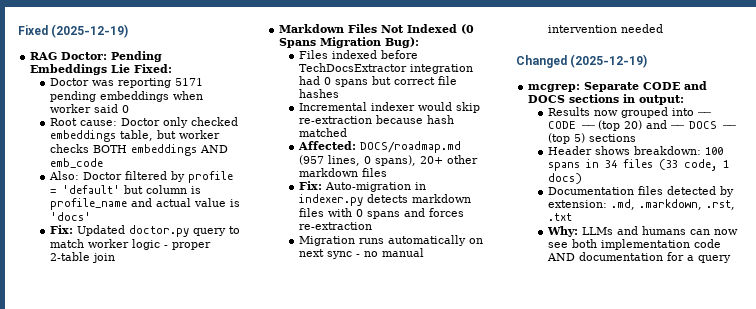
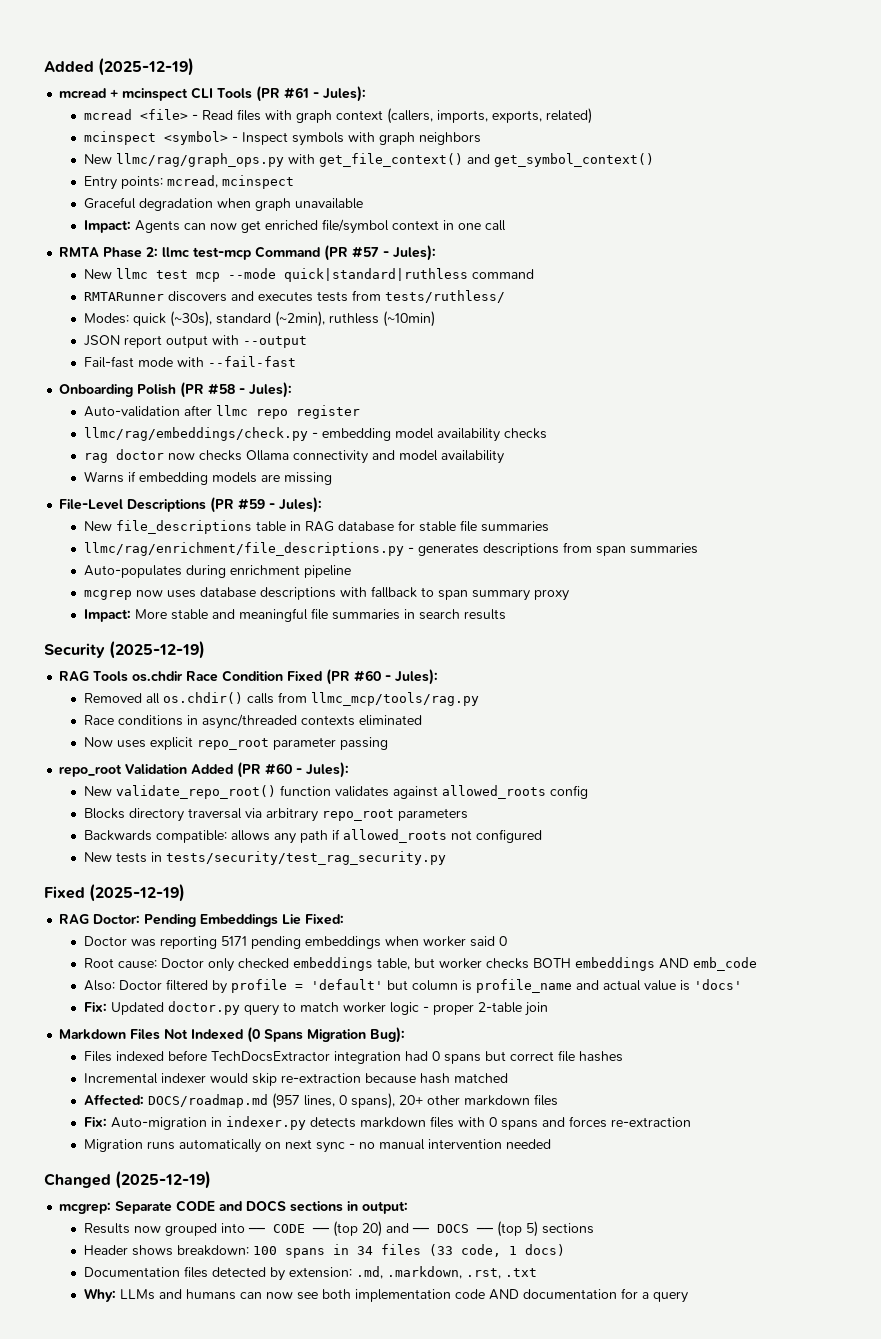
(18, 30) none -> [44,58,195,76] [59,86,367,102] [83,108,592,124] [83,131,481,146] [83,153,654,167] [83,175,294,190] [83,197,363,211] [83,219,506,234] [59,245,437,261] [83,268,534,282] [83,290,505,303] [83,311,435,327] [83,335,307,348] [83,356,296,368] [59,382,293,398] [83,405,360,419] [83,427,547,442] [83,449,504,464] [83,471,332,485] [59,497,323,513] [83,520,549,534] [83,542,698,556] [83,565,351,578] [83,586,569,601] [83,608,506,622] [44,641,206,659] [59,669,439,685] [83,692,479,706] [83,714,422,729] [83,737,388,750] [59,762,350,778] [83,785,588,799] [83,808,468,822] [83,829,542,844] [83,851,446,865] Added (2025-12-19) // mcread + mcinspect CLI Tools (PR #61 - Jules): // mcread <file> - Read files with graph context (callers, imports, exports, related) // mcinspect <symbol> - Inspect symbols with graph neighbors // New llmc/rag/graph_ops.py with get_file_context() and get_symbol_context() // Entry points: mcread, mcinspect // Graceful degradation when graph unavailable // Impact: Agents can now get enriched file/symbol context in one call // RMTA Phase 2: llmc test-mcp Command (PR #57 - Jules): // New llmc test mcp --mode quick|standard|ruthless command // RMTARunner discovers and executes tests from tests/ruthless/ // Modes: quick (~30s), standard (~2min), ruthless (~10min) // JSON report output with --output // Fail-fast mode with --fail-fast // Onboarding Polish (PR #58 - Jules): // Auto-validation after llmc repo register // llmc/rag/embeddings/check.py - embedding model availability checks // rag doctor now checks Ollama connectivity and model availability // Warns if embedding models are missing // File-Level Descriptions (PR #59 - Jules): // New file_descriptions table in RAG database for stable file summaries // llmc/rag/enrichment/file_descriptions.py - generates descriptions from span summaries // Auto-populates during enrichment pipeline // mcgrep now uses database descriptions with fallback to span summary proxy // Impact: More stable and meaningful file summaries in search results // Security (2025-12-19) // RAG Tools os.chdir Race Condition Fixed (PR #60 - Jules): // Removed all os.chdir() calls from llmc_mcp/tools/rag.py // Race conditions in async/threaded contexts eliminated // Now uses explicit repo_root parameter passing // repo_root Validation Added (PR #60 - Jules): // New validate_repo_root() function validates against allowed_roots config // Blocks directory traversal via arbitrary repo_root parameters // Backwards compatible: allows any path if allowed_roots not configured // New tests in tests/security/test_rag_security.py //

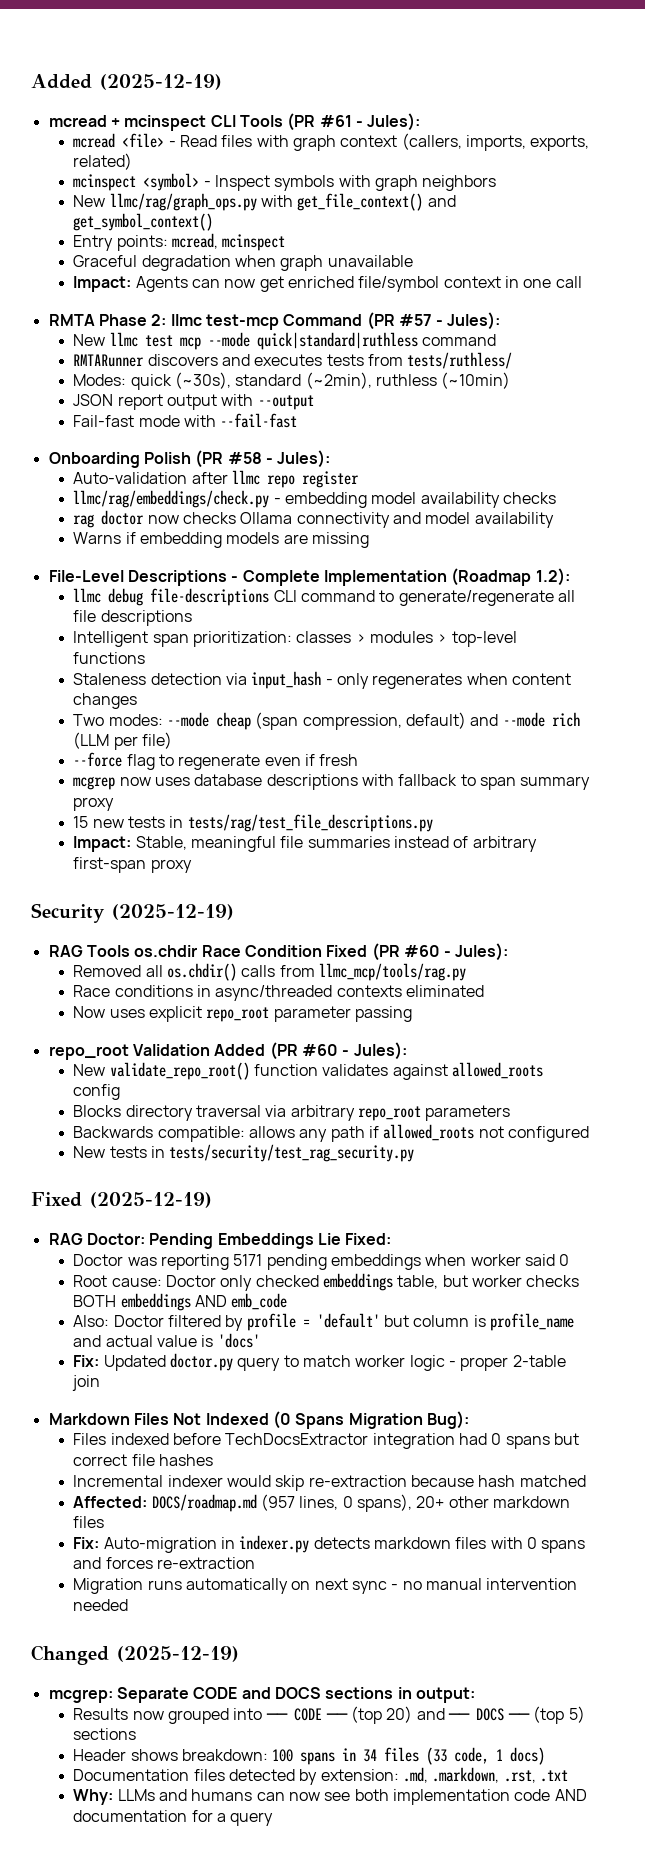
[210,497,323,513] [83,520,549,534] [83,542,698,556] [83,565,351,578] (PR #59 - Jules): // New file_descriptions table in RAG database for stable file summaries // llmc/rag/enrichment/file_descriptions.py - generates descriptions from span summaries // Auto-populates during enrichment pipeline -> [231,568,570,586] [73,588,575,606] [73,610,192,626] [73,631,517,647] [73,652,146,664] [73,671,571,689] [73,693,138,709] [73,712,580,730] [73,732,173,750] [73,752,359,770] - Complete Implementation (Roadmap 1.2): // llmc debug file-descriptions CLI command to generate/regenerate all file descriptions // Intelligent span prioritization: classes > modules > top-level functions // Staleness detection via input_hash - only regenerates when content changes // Two modes: --mode cheap (span compression, default) and --mode rich (LLM per file) // --force flag to regenerate even if fresh
[83,608,506,622] Impact: More stable and meaningful file summaries in search results -> [73,814,433,832] [73,836,537,852] [73,857,192,873] 15 new tests in tests/rag/test_file_descriptions.py // Impact: Stable, meaningful file summaries instead of arbitrary first-span proxy

